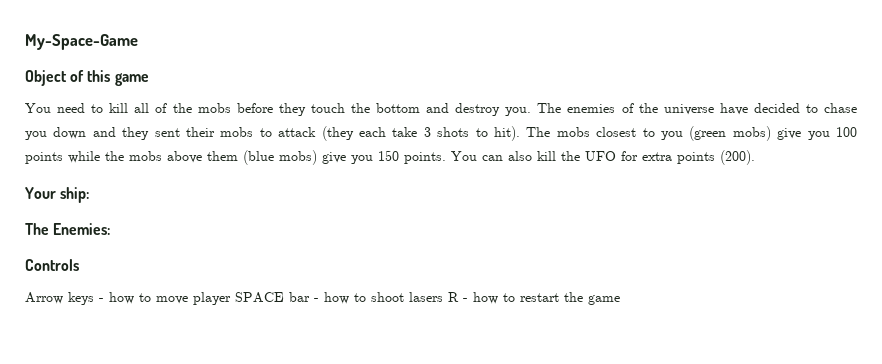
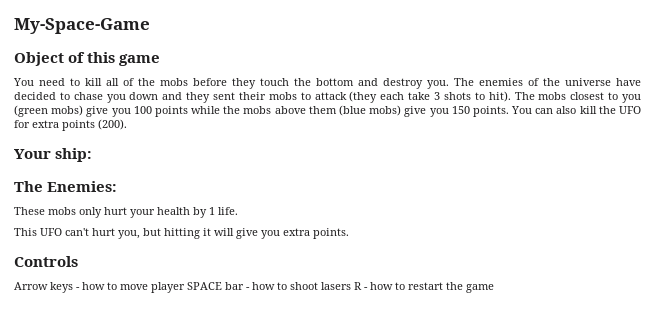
(111, 229) none -> [14,207,238,218] [14,228,349,239] // These mobs only hurt your health by 1 life. // This UFO can't hurt you, but hitting it will give you extra points.

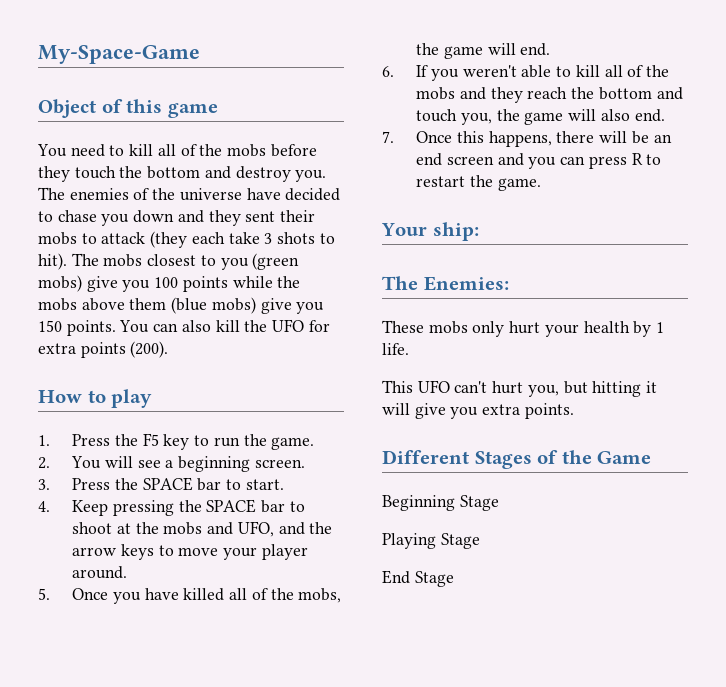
(127, 124) none -> [38,389,153,408] [38,433,315,450] [38,456,305,472] [38,477,284,491] [38,499,305,516] [72,521,333,537] [72,544,308,560] [72,566,128,579] [38,588,342,604] [416,43,551,59] [382,65,669,81] [416,87,683,103] [416,109,665,125] [382,131,672,147] [416,153,662,169] [416,175,541,191] // How to play // 1. Press the F5 key to run the game. // 2. You will see a beginning screen. // 3. Press the SPACE bar to start. // 4. Keep pressing the SPACE bar to shoot at the mobs and UFO, and the arrow keys to move your player around. // 5. Once you have killed all of the mobs, the game will end. // 6. If you weren't able to kill all of the mobs and they reach the bottom and touch you, the game will also end. // 7. Once this happens, there will be an end screen and you can press R to restart the game.
[14,256,78,267] [14,282,494,293] Controls // Arrow keys - how to move player SPACE bar - how to shoot lasers R - how to restart the game -> [382,450,652,469] [382,495,499,511] [382,533,480,549] [382,570,454,587] Different Stages of the Game // Beginning Stage // Playing Stage // End Stage

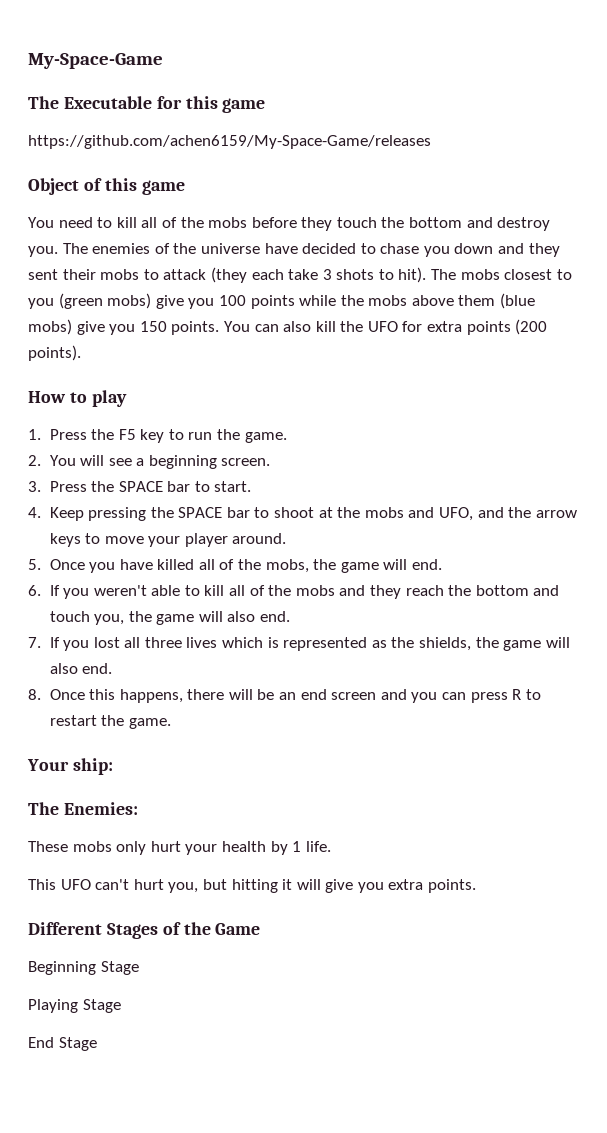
(200, 54) none -> [28,96,266,113] [28,135,431,149] // The Executable for this game // https://github.com/achen6159/My-Space-Game/releases
[130,341,169,358] (200). -> [515,319,548,335] [28,345,81,361] (200 points).
(394, 137) none -> [49,637,570,651] [49,663,113,674] [28,689,41,700] If you lost all three lives which is represented as the shields, the game will also end. // 8.

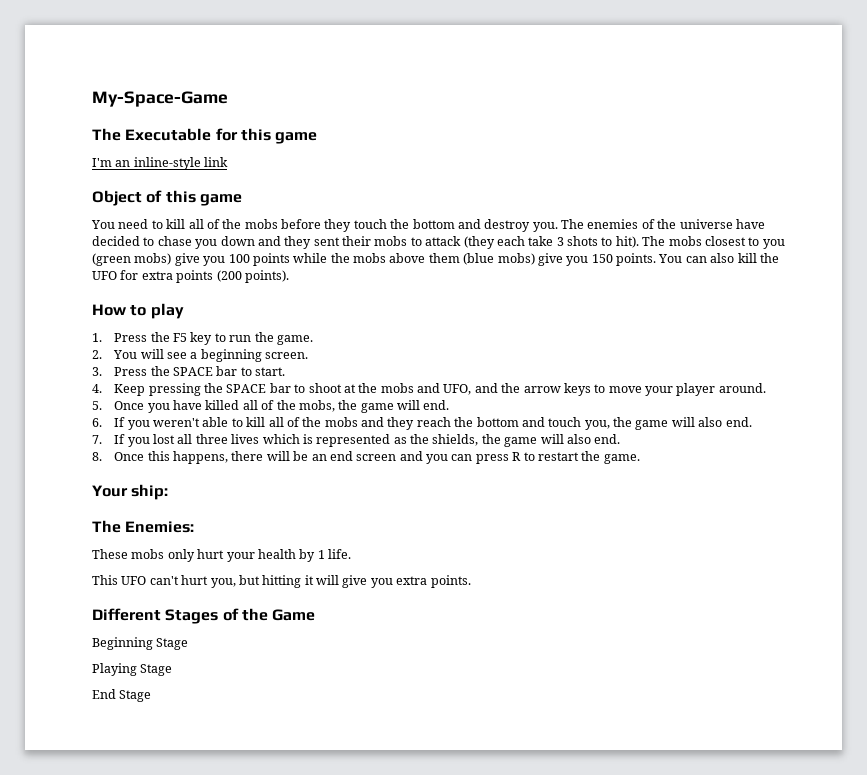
[28,135,431,149] https://github.com/achen6159/My-Space-Game/releases -> [92,157,229,170] I'm an inline-style link

